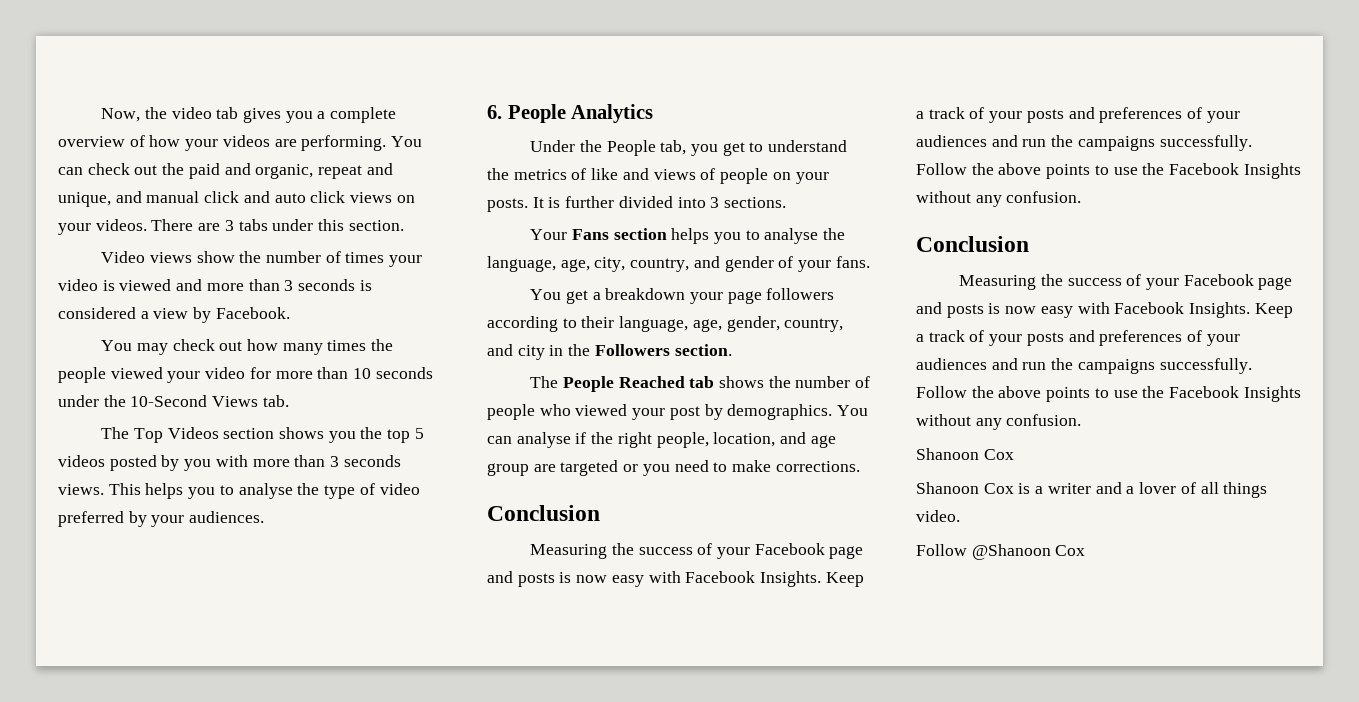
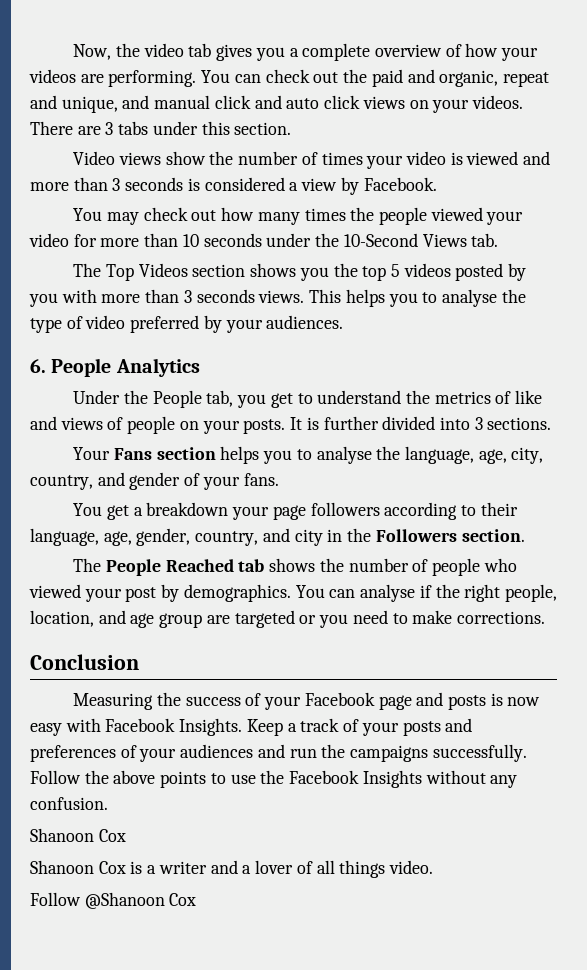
[916,236,1029,252] [959,274,1293,290] [916,302,1293,318] [916,330,1240,346] [916,358,1252,374] [916,386,1301,402] [916,414,1082,430] // Conclusion // Measuring the success of your Facebook page and posts is now easy with Facebook Insights. Keep a track of your posts and preferences of your audiences and run the campaigns successfully. Follow the above points to use the Facebook Insights without any confusion. -> (108, 803) none

